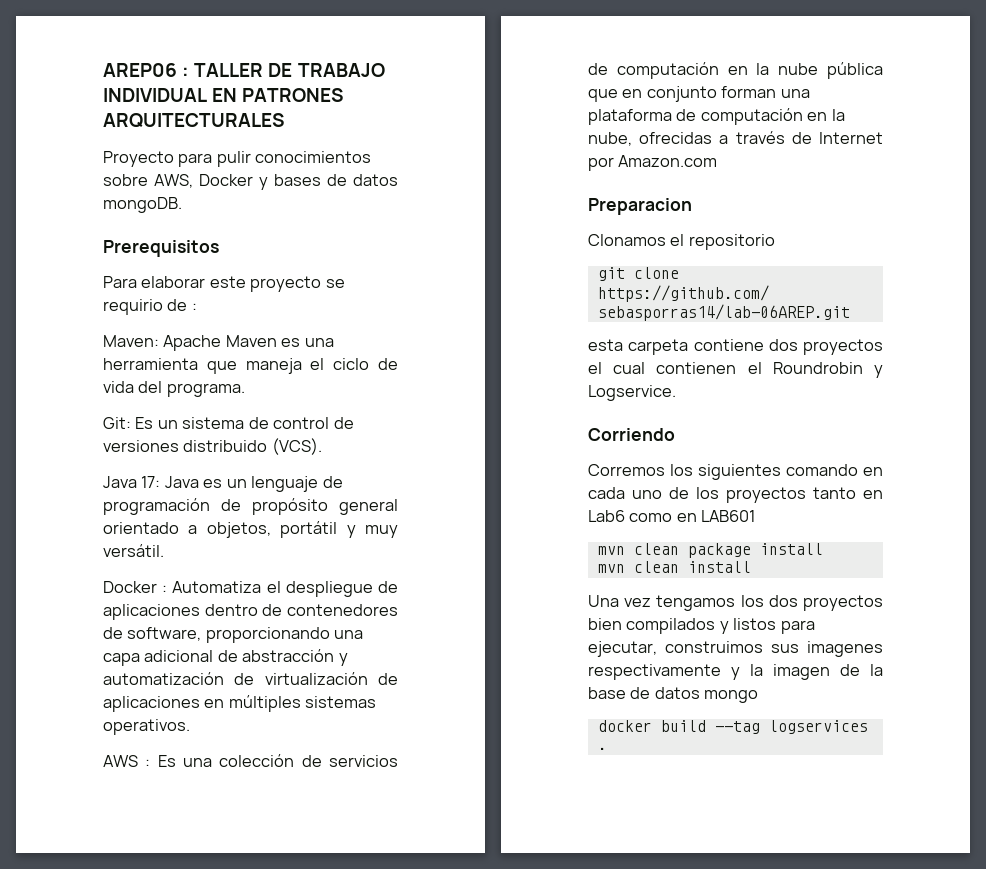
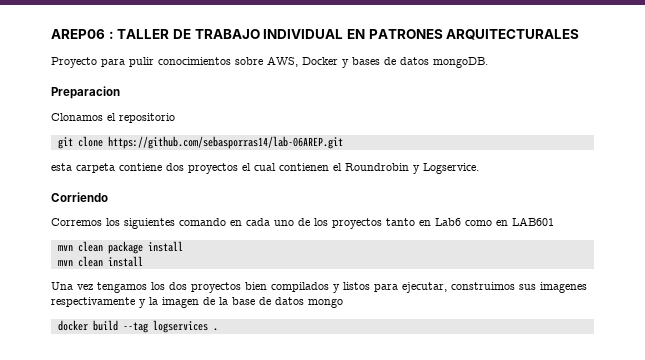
[103,240,219,257] [103,276,345,292] [103,299,197,315] [103,335,334,351] [103,358,399,374] [103,381,245,397] [103,417,354,429] [103,438,322,455] [103,476,343,492] [103,498,398,515] [103,521,398,538] [103,544,164,557] [103,581,399,597] [103,604,398,620] [103,627,364,643] [103,649,348,666] [103,672,398,685] [103,695,377,712] [103,719,190,735] [103,754,398,767] [588,62,883,79] [588,86,810,102] [588,108,845,125] [588,131,883,146] [588,155,718,171] // Prerequisitos // Para elaborar este proyecto se requirio de : // Maven: Apache Maven es una herramienta que maneja el ciclo de vida del programa. // Git: Es un sistema de control de versiones distribuido (VCS). // Java 17: Java es un lenguaje de programación de propósito general orientado a objetos, portátil y muy versátil. // Docker : Automatiza el despliegue de aplicaciones dentro de contenedores de software, proporcionando una capa adicional de abstracción y automatización de virtualización de aplicaciones en múltiples sistemas operativos. // AWS : Es una colección de servicios de computación en la nube pública que en conjunto forman una plataforma de computación en la nube, ofrecidas a través de Internet por Amazon.com -> (488, 62) none

